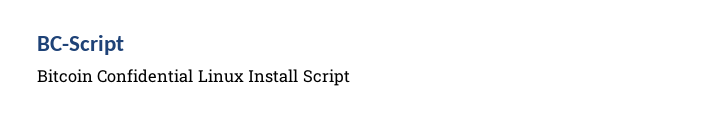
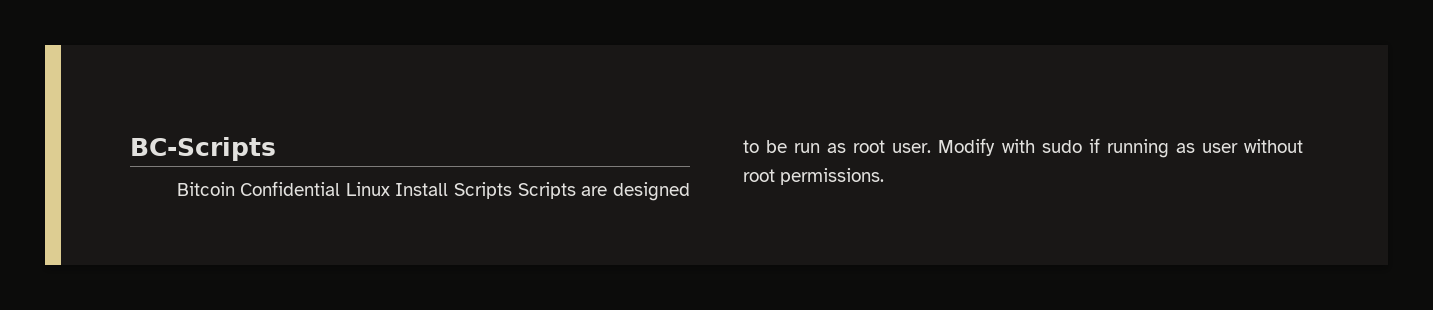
[37,35,124,55] BC-Script -> [130,137,276,161] BC-Scripts
[302,69,350,86] Script -> [454,182,690,201] [743,138,1303,158] [743,168,885,185] Scripts Scripts are designed to be run as root user. Modify with sudo if running as user without root permissions.

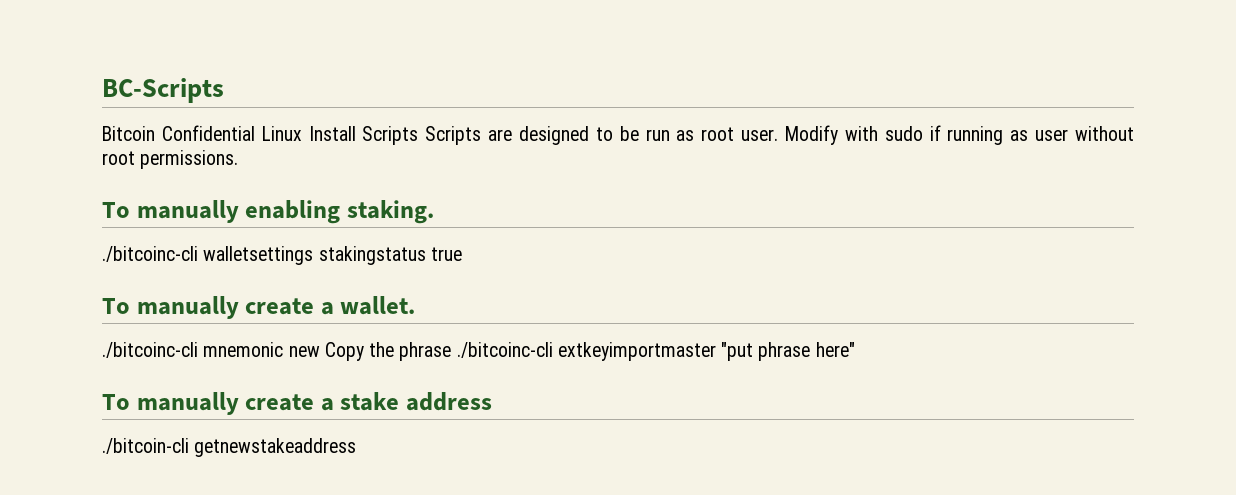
(885, 176) none -> [102,200,434,224] [102,246,462,265] [102,296,416,319] [102,342,855,361] [102,392,493,415] [102,438,357,457] // To manually enabling staking. // ./bitcoinc-cli walletsettings stakingstatus true // To manually create a wallet. // ./bitcoinc-cli mnemonic new Copy the phrase ./bitcoinc-cli extkeyimportmaster "put phrase here" // To manually create a stake address // ./bitcoin-cli getnewstakeaddress

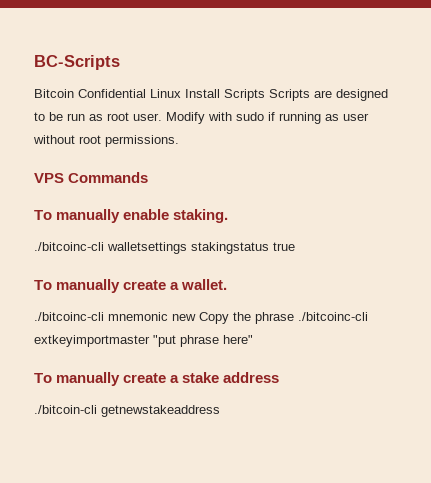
[102,200,341,224] // To manually enabling -> [34,172,149,183] [34,209,170,223] // VPS Commands // To manually enable

